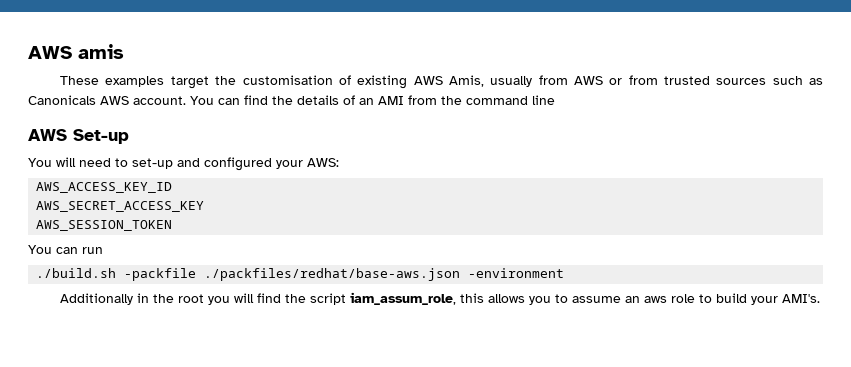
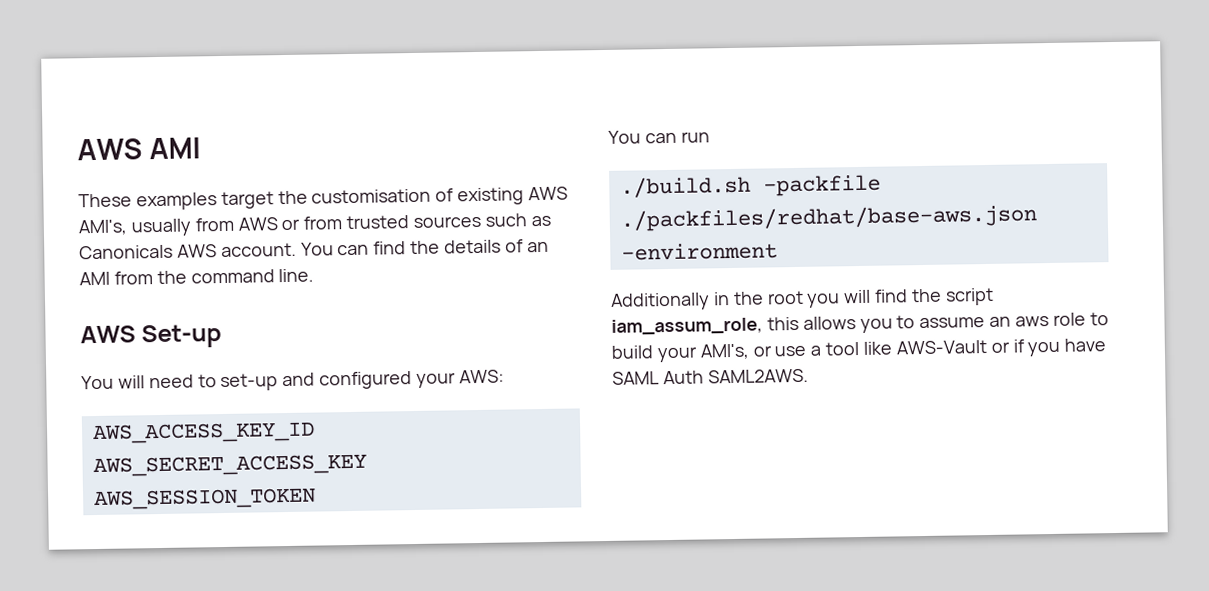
[28,44,124,59] AWS amis -> [77,137,201,161] AWS AMI
[448,75,484,87] Amis, -> [78,219,127,236] AMI's,
[532,95,555,105] line -> [278,268,315,283] line.
[782,294,821,303] AMI's. -> [699,338,1107,360] [612,368,809,385] AMI's, or use a tool like AWS-Vault or if you have SAML Auth SAML2AWS.

